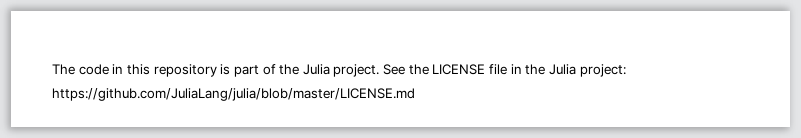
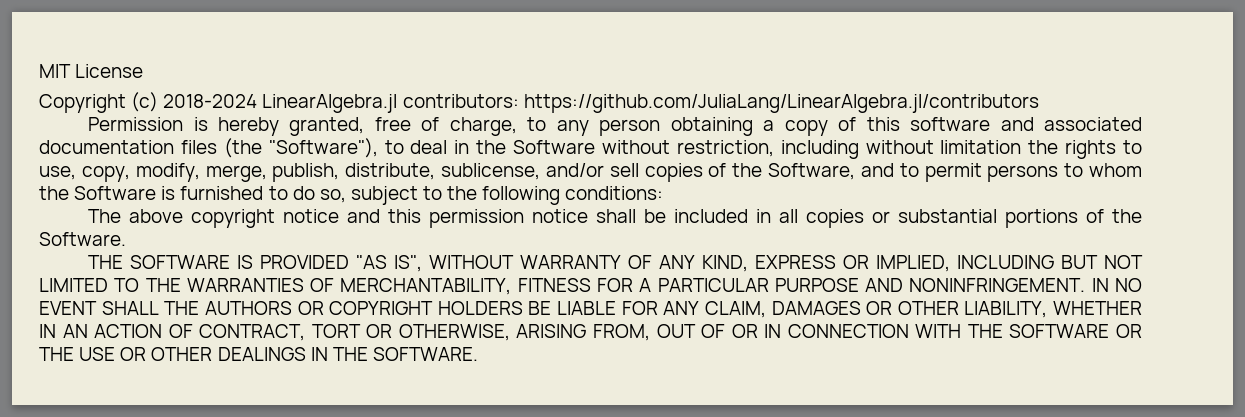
[52,64,626,77] [52,88,415,101] The code in this repository is part of the Julia project. See the LICENSE file in the Julia project: // https://github.com/JuliaLang/julia/blob/master/LICENSE.md -> [39,64,144,78] [39,92,1039,113] [88,117,1142,136] [39,138,1142,159] [39,163,1143,182] [39,186,664,205] [88,209,1142,228] [39,232,126,246] [88,255,1143,272] [39,278,1143,295] [39,301,1142,318] [39,324,1142,341] [39,347,478,361] MIT License // Copyright (c) 2018-2024 LinearAlgebra.jl contributors: https://github.com/JuliaLang/LinearAlgebra.jl/contributors // Permission is hereby granted, free of charge, to any person obtaining a copy of this software and associated documentation files (the "Software"), to deal in the Software without restriction, including without limitation the rights to use, copy, modify, merge, publish, distribute, sublicense, and/or sell copies of the Software, and to permit persons to whom the Software is furnished to do so, subject to the following conditions: // The above copyright notice and this permission notice shall be included in all copies or substantial portions of the Software. // THE SOFTWARE IS PROVIDED "AS IS", WITHOUT WARRANTY OF ANY KIND, EXPRESS OR IMPLIED, INCLUDING BUT NOT LIMITED TO THE WARRANTIES OF MERCHANTABILITY, FITNESS FOR A PARTICULAR PURPOSE AND NONINFRINGEMENT. IN NO EVENT SHALL THE AUTHORS OR COPYRIGHT HOLDERS BE LIABLE FOR ANY CLAIM, DAMAGES OR OTHER LIABILITY, WHETHER IN AN ACTION OF CONTRACT, TORT OR OTHERWISE, ARISING FROM, OUT OF OR IN CONNECTION WITH THE SOFTWARE OR THE USE OR OTHER DEALINGS IN THE SOFTWARE.

